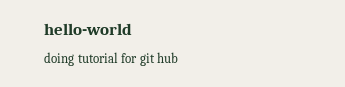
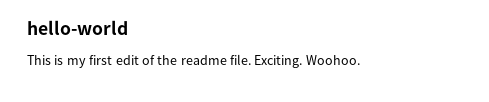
[44,52,179,66] doing tutorial for git hub -> [27,54,360,68] This is my first edit of the readme file. Exciting. Woohoo.

